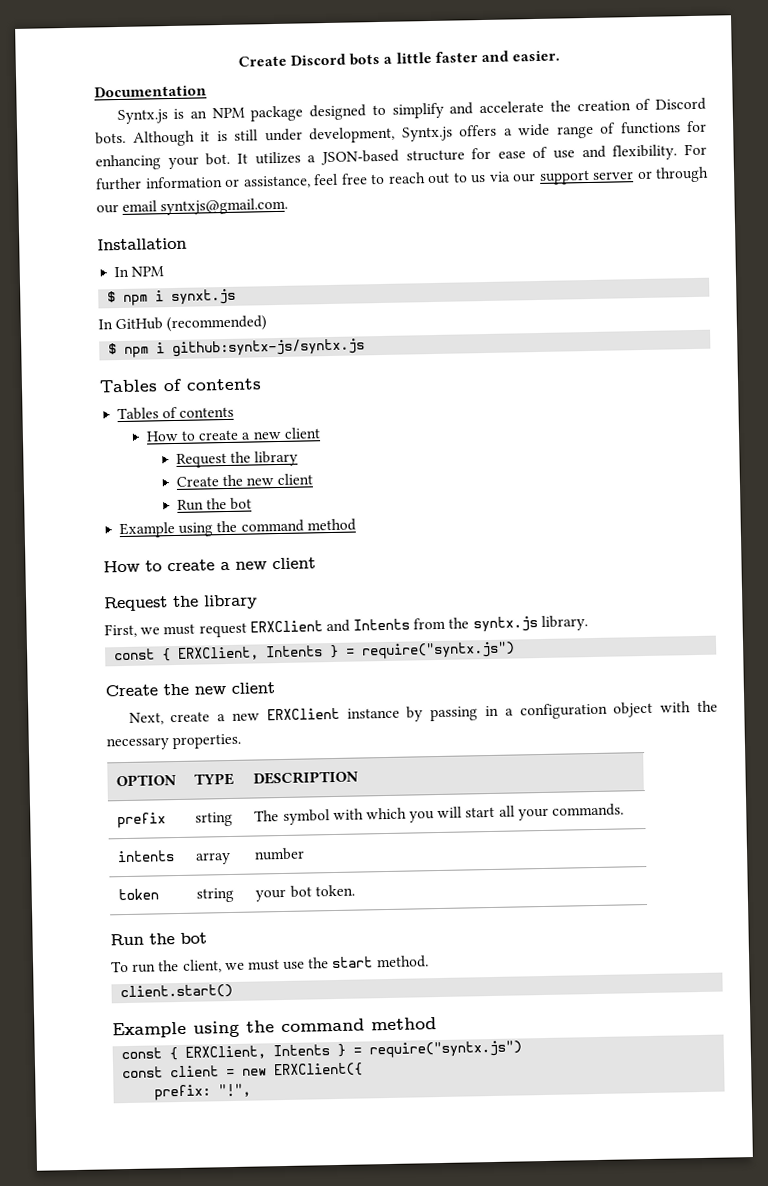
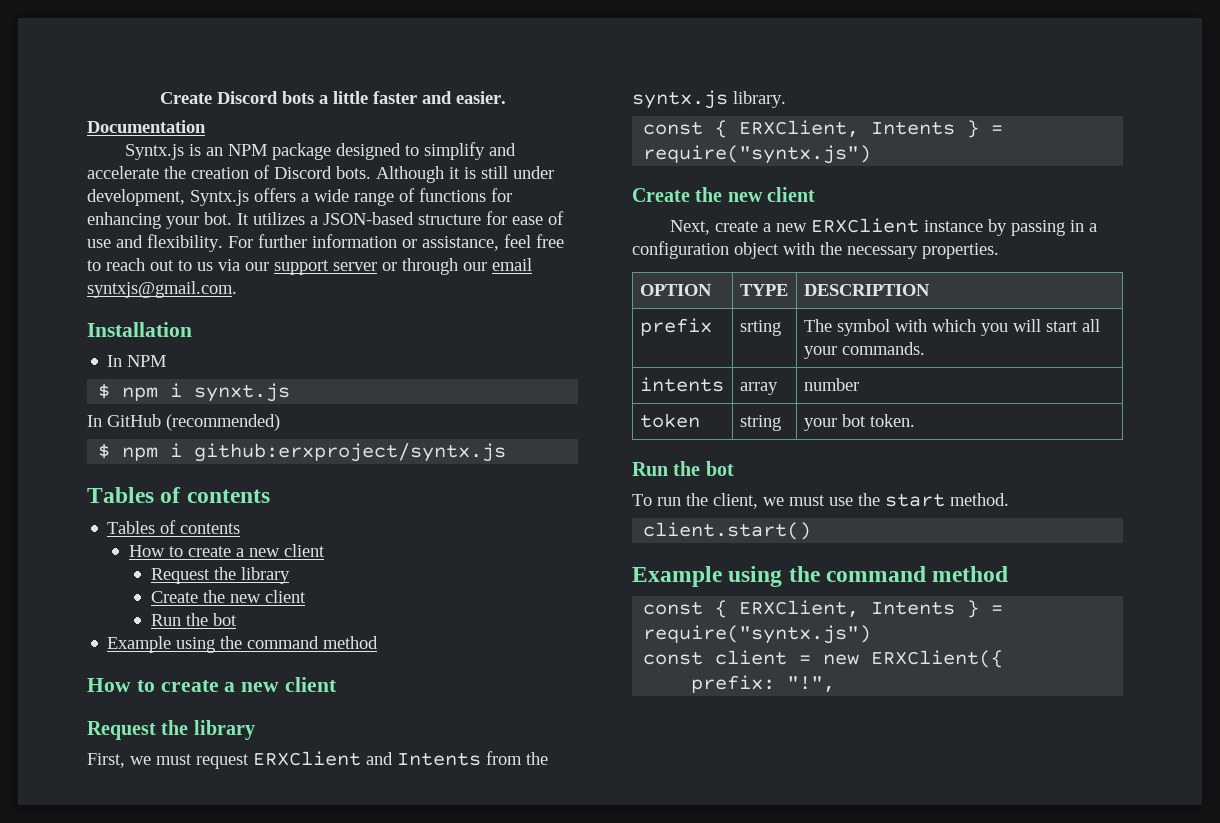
[172,338,366,358] github:syntx-js/syntx.js -> [194,443,507,462] github:erxproject/syntx.js

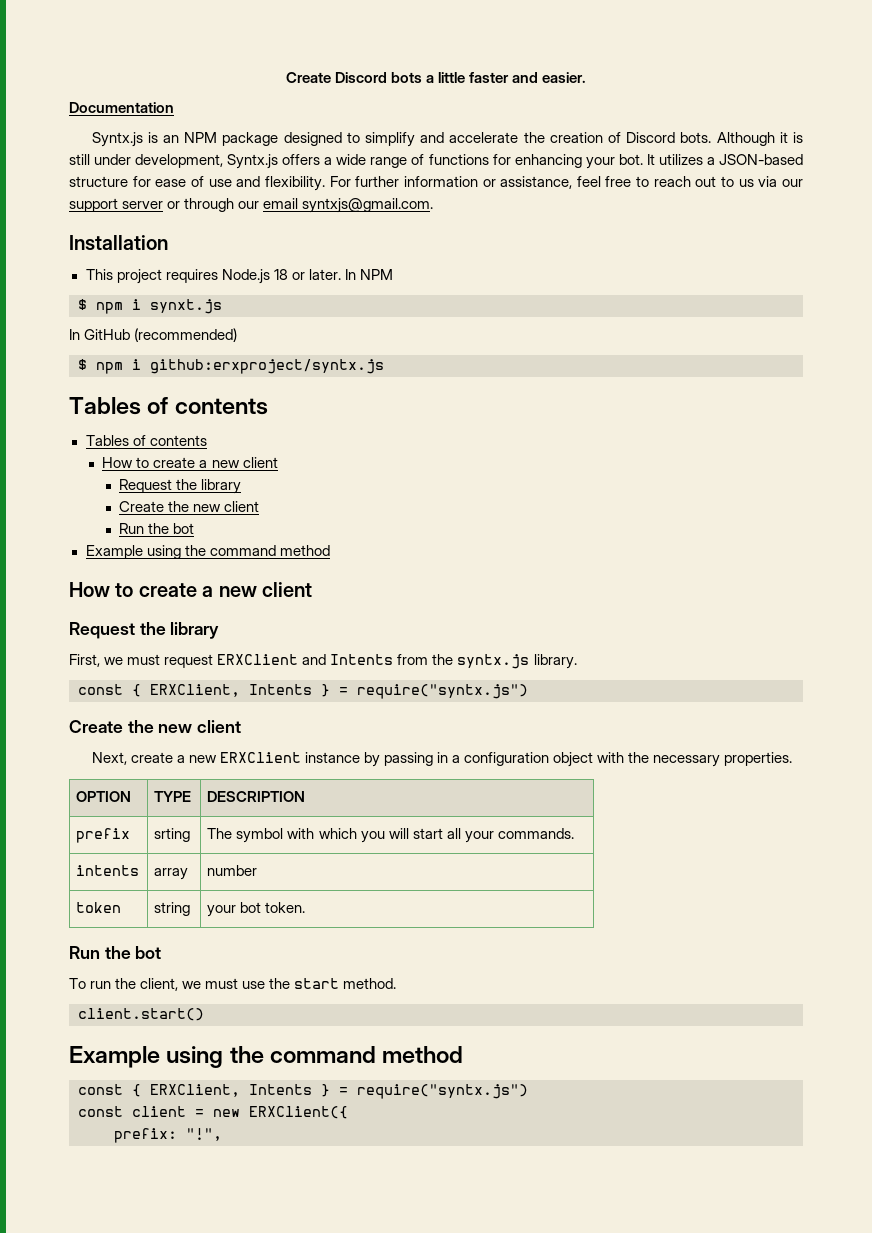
(192, 329) none -> [85,269,341,284] This project requires Node.js 18 or later.

